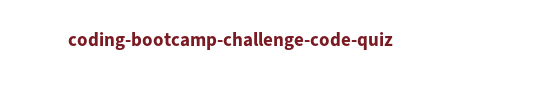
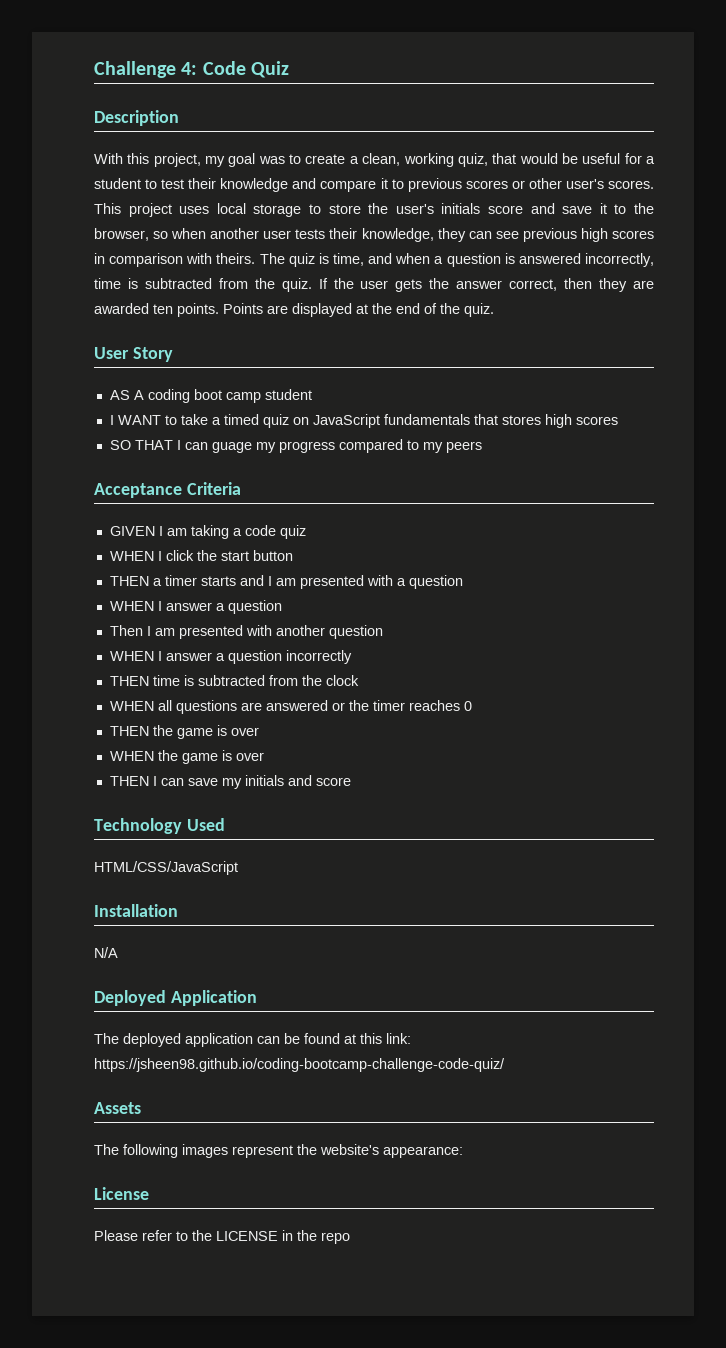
[68,32,393,50] coding-bootcamp-challenge-code-quiz -> [94,61,289,78] [94,110,179,126] [94,153,656,167] [94,178,654,192] [94,203,655,217] [94,228,655,242] [94,253,655,267] [94,278,654,292] [94,303,494,317] [94,347,173,362] [109,389,312,403] [109,414,618,428] [109,439,482,453] [94,482,241,498] [109,525,306,539] [109,550,293,561] [109,575,463,589] [109,600,282,614] [109,625,383,639] [109,650,352,664] [109,675,359,686] [109,700,472,714] [109,725,259,739] [109,750,264,764] [109,775,351,789] [94,818,225,834] [94,861,238,875] [94,904,178,917] [94,947,118,958] [94,990,257,1006] [94,1033,411,1047] [94,1058,505,1072] [94,1102,141,1114] [94,1144,463,1158] [94,1187,149,1200] [94,1230,350,1244] Challenge 4: Code Quiz // Description // With this project, my goal was to create a clean, working quiz, that would be useful for a student to test their knowledge and compare it to previous scores or other user's scores. This project uses local storage to store the user's initials score and save it to the browser, so when another user tests their knowledge, they can see previous high scores in comparison with theirs. The quiz is time, and when a question is answered incorrectly, time is subtracted from the quiz. If the user gets the answer correct, then they are awarded ten points. Points are displayed at the end of the quiz. // User Story // AS A coding boot camp student // I WANT to take a timed quiz on JavaScript fundamentals that stores high scores // SO THAT I can guage my progress compared to my peers // Acceptance Criteria // GIVEN I am taking a code quiz // WHEN I click the start button // THEN a timer starts and I am presented with a question // WHEN I answer a question // Then I am presented with another question // WHEN I answer a question incorrectly // THEN time is subtracted from the clock // WHEN all questions are answered or the timer reaches 0 // THEN the game is over // WHEN the game is over // THEN I can save my initials and score // Technology Used // HTML/CSS/JavaScript // Installation // N/A // Deployed Application // The deployed application can be found at this link: https://jsheen98.github.io/coding-bootcamp-challenge-code-quiz/ // Assets // The following images represent the website's appearance: // License // Please refer to the LICENSE in the repo

